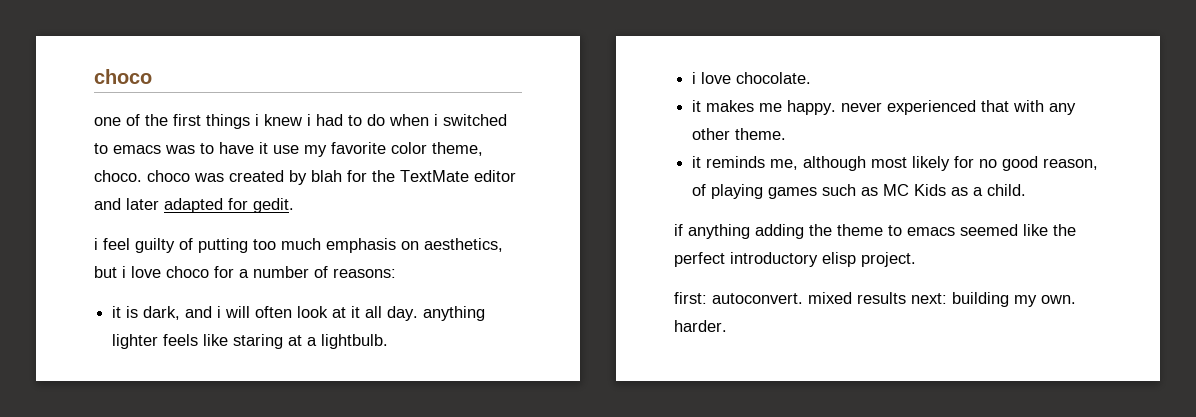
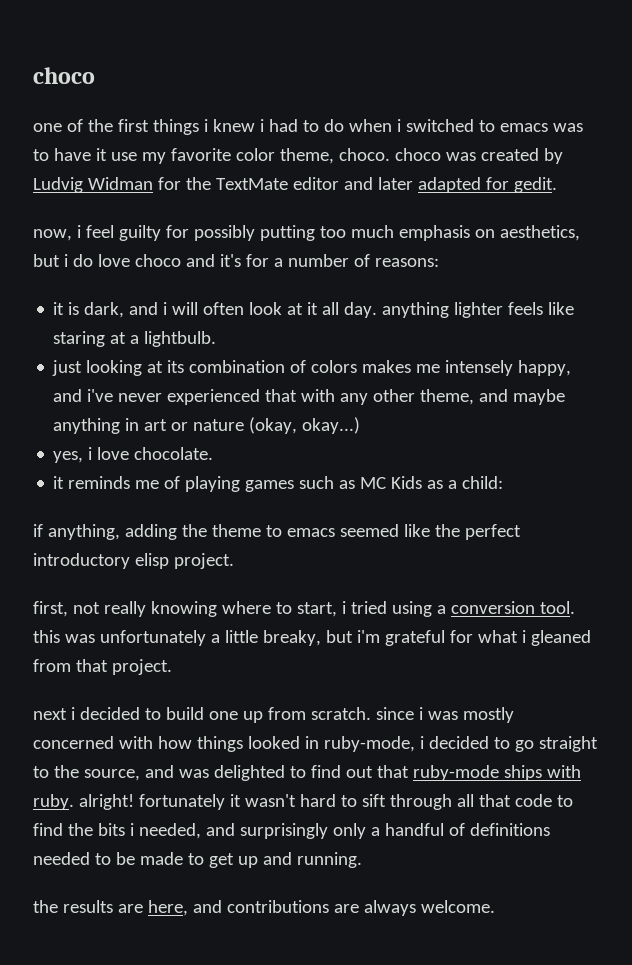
[311,170,342,182] blah -> [33,177,153,193] Ludvig Widman
(294, 205) none -> [33,229,72,241] now,
[179,238,193,250] of -> [165,225,255,241] for possibly
(126, 272) none -> [72,254,93,267] do
(209, 272) none -> [185,254,241,267] and it's
[692,72,812,84] [692,100,837,115] i love chocolate. // it makes me happy. -> [52,360,572,376] [53,389,114,402] just looking at its combination of colors makes me intensely happy, and i've
[735,128,787,140] [692,156,1099,171] theme. // it reminds me, although most likely for no good reason, -> [420,389,566,405] [53,417,361,434] [53,447,214,463] [53,476,160,489] theme, and maybe anything in art or nature (okay, okay...) // yes, i love chocolate. // it reminds me
[987,184,1027,196] child. -> [462,476,504,489] child:
[688,224,750,239] anything -> [47,524,120,540] anything,
[674,292,1076,307] [674,320,727,332] first: autoconvert. mixed results next: building my own. harder. -> [33,601,575,617] [33,630,591,646] [33,659,172,675] [33,707,514,723] [33,736,598,752] [33,765,581,781] [33,794,573,810] [33,823,550,839] [33,852,362,868] [33,900,495,916] first, not really knowing where to start, i tried using a conversion tool. this was unfortunately a little breaky, but i'm grateful for what i gleaned from that project. // next i decided to build one up from scratch. since i was mostly concerned with how things looked in ruby-mode, i decided to go straight to the source, and was delighted to find out that ruby-mode ships with ruby. alright! fortunately it wasn't hard to sift through all that code to find the bits i needed, and surprisingly only a handful of definitions needed to be made to get up and running. // the results are here, and contributions are always welcome.

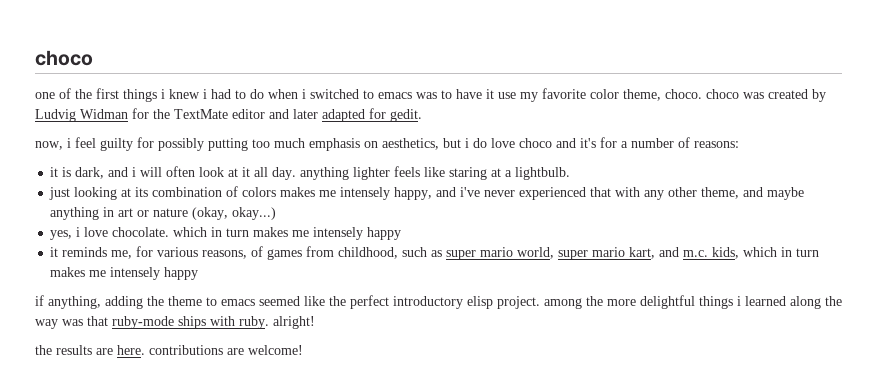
[53,476,504,492] // it reminds me of playing games such as MC Kids as a child: -> [173,227,402,240] [50,246,820,260] [50,267,199,280] which in turn makes me intensely happy // it reminds me, for various reasons, of games from childhood, such as super mario world, super mario kart, and m.c. kids, which in turn makes me intensely happy
[33,601,575,617] [33,630,591,646] [33,659,172,675] [33,707,514,723] [33,736,598,752] [33,765,373,781] // first, not really knowing where to start, i tried using a conversion tool. this was unfortunately a little breaky, but i'm grateful for what i gleaned from that project. // next i decided to build one up from scratch. since i was mostly concerned with how things looked in ruby-mode, i decided to go straight to the source, and was delighted to find out -> [544,295,842,309] [35,319,83,329] among the more delightful things i learned along the way was
[138,794,573,810] [33,823,550,839] [33,852,362,868] [33,900,495,916] fortunately it wasn't hard to sift through all that code to find the bits i needed, and surprisingly only a handful of definitions needed to be made to get up and running. // the results are here, and contributions are always welcome. -> [35,345,303,355] // the results are here. contributions are welcome!

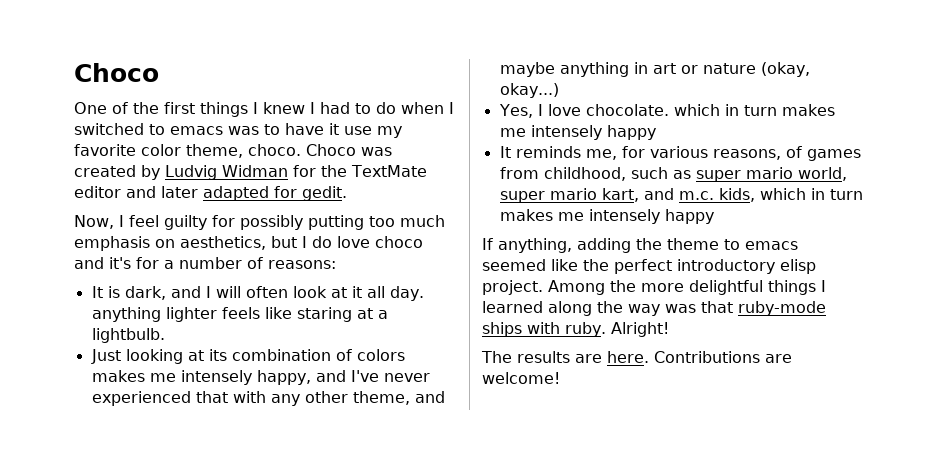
[35,50,93,66] [35,92,55,99] choco // one -> [74,63,159,82] [74,102,107,114] Choco // One
[161,89,207,99] i knew i -> [253,102,315,114] I knew I
[302,89,306,99] i -> [449,102,454,114] I
[706,89,739,99] choco -> [306,144,356,156] Choco
[35,138,71,150] now, i -> [74,215,124,229] Now, I
[465,138,469,148] i -> [302,236,307,248] I
[50,167,59,177] it -> [91,286,103,298] It
[132,167,137,177] i -> [205,286,211,298] I
[49,187,71,200] just -> [90,349,121,364] Just
[460,187,481,197] i've -> [350,370,379,382] I've
[50,227,81,240] yes, i -> [498,104,543,118] Yes, I
[50,247,59,257] it -> [499,146,511,158] It
[35,295,44,306] if -> [482,238,493,250] If
[544,298,582,309] among -> [548,280,605,295] Among
[737,296,741,306] i -> [821,280,826,292] I
[273,316,315,329] [35,345,52,355] alright! // the -> [611,322,669,337] [481,351,512,363] Alright! // The
[149,345,223,355] contributions -> [654,351,760,363] Contributions

